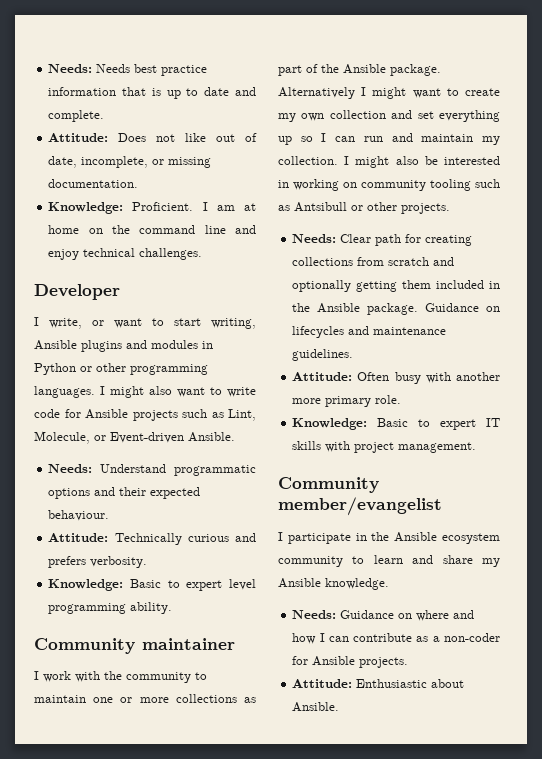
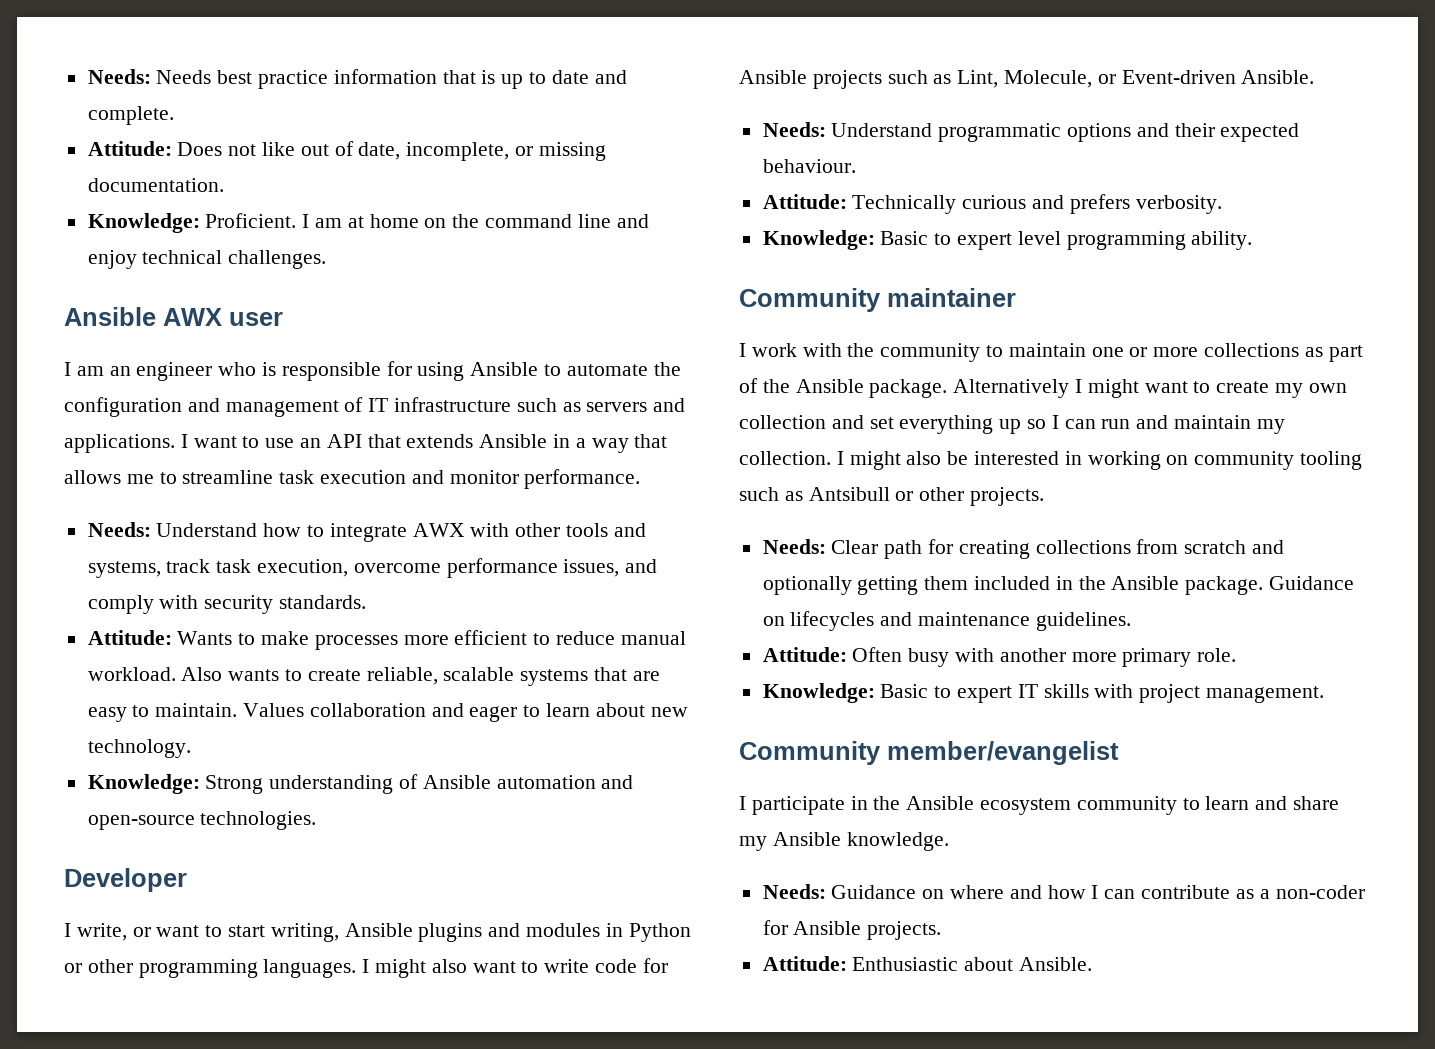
(203, 254) none -> [64,307,283,326] [64,361,681,381] [64,397,686,417] [64,434,668,453] [64,469,641,489] [87,522,646,542] [87,558,658,578] [87,595,367,614] [87,630,686,650] [87,667,660,686] [87,703,688,722] [87,739,191,758] [87,774,634,794] [87,811,317,830] // Ansible AWX user // I am an engineer who is responsible for using Ansible to automate the configuration and management of IT infrastructure such as servers and applications. I want to use an API that extends Ansible in a way that allows me to streamline task execution and monitor performance. // Needs: Understand how to integrate AWX with other tools and systems, track task execution, overcome performance issues, and comply with security standards. // Attitude: Wants to make processes more efficient to reduce manual workload. Also wants to create reliable, scalable systems that are easy to maintain. Values collaboration and eager to learn about new technology. // Knowledge: Strong understanding of Ansible automation and open-source technologies.

